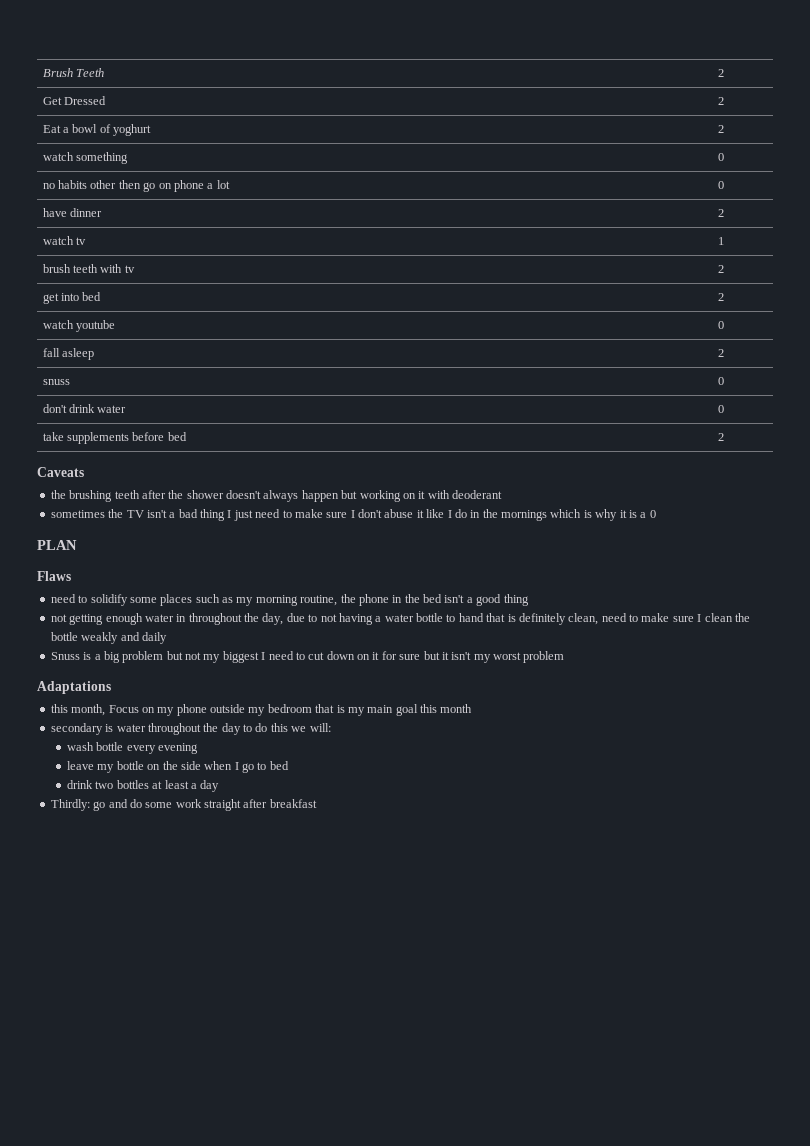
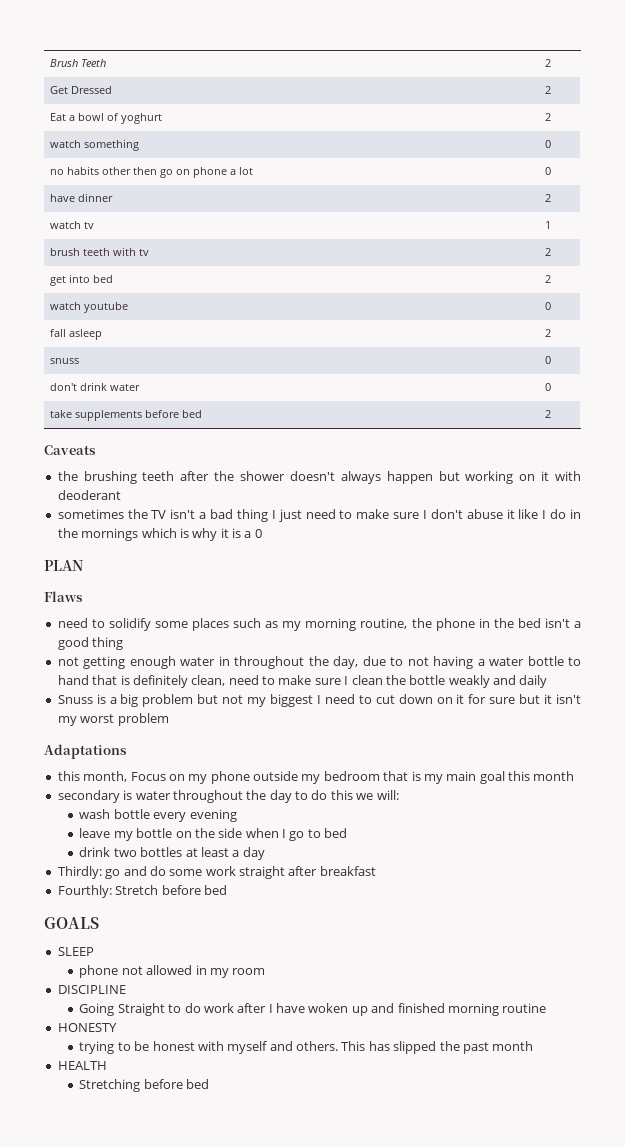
(317, 803) none -> [57,885,227,898] [44,917,99,929] [57,947,94,956] [79,965,266,978] [57,985,126,994] [79,1003,547,1016] [57,1023,117,1032] [79,1041,534,1054] [57,1061,107,1070] [79,1079,210,1092] // Fourthly: Stretch before bed // GOALS // SLEEP // phone not allowed in my room // DISCIPLINE // Going Straight to do work after I have woken up and finished morning routine // HONESTY // trying to be honest with myself and others. This has slipped the past month // HEALTH // Stretching before bed

